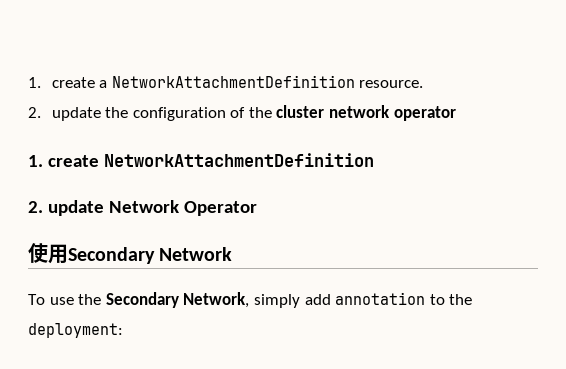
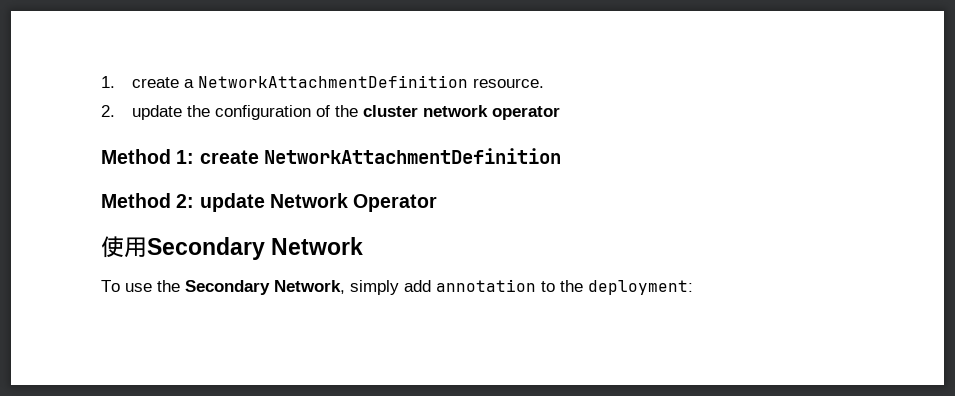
[28,155,43,167] 1. -> [101,149,195,164] Method 1:
[28,201,43,213] 2. -> [101,193,195,208] Method 2:

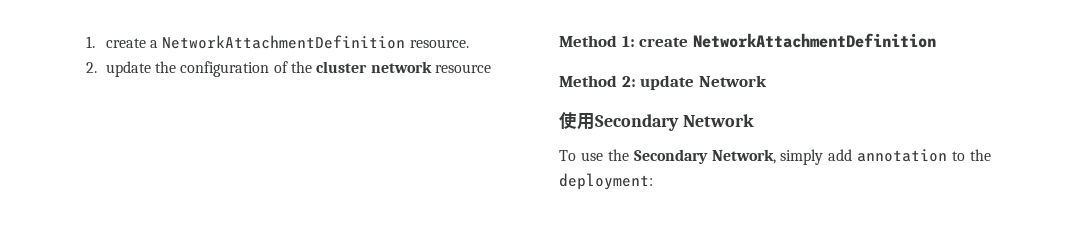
[492,106,561,120] operator -> [434,64,491,73] resource
[353,194,438,212] Operator -> (767, 81) none

